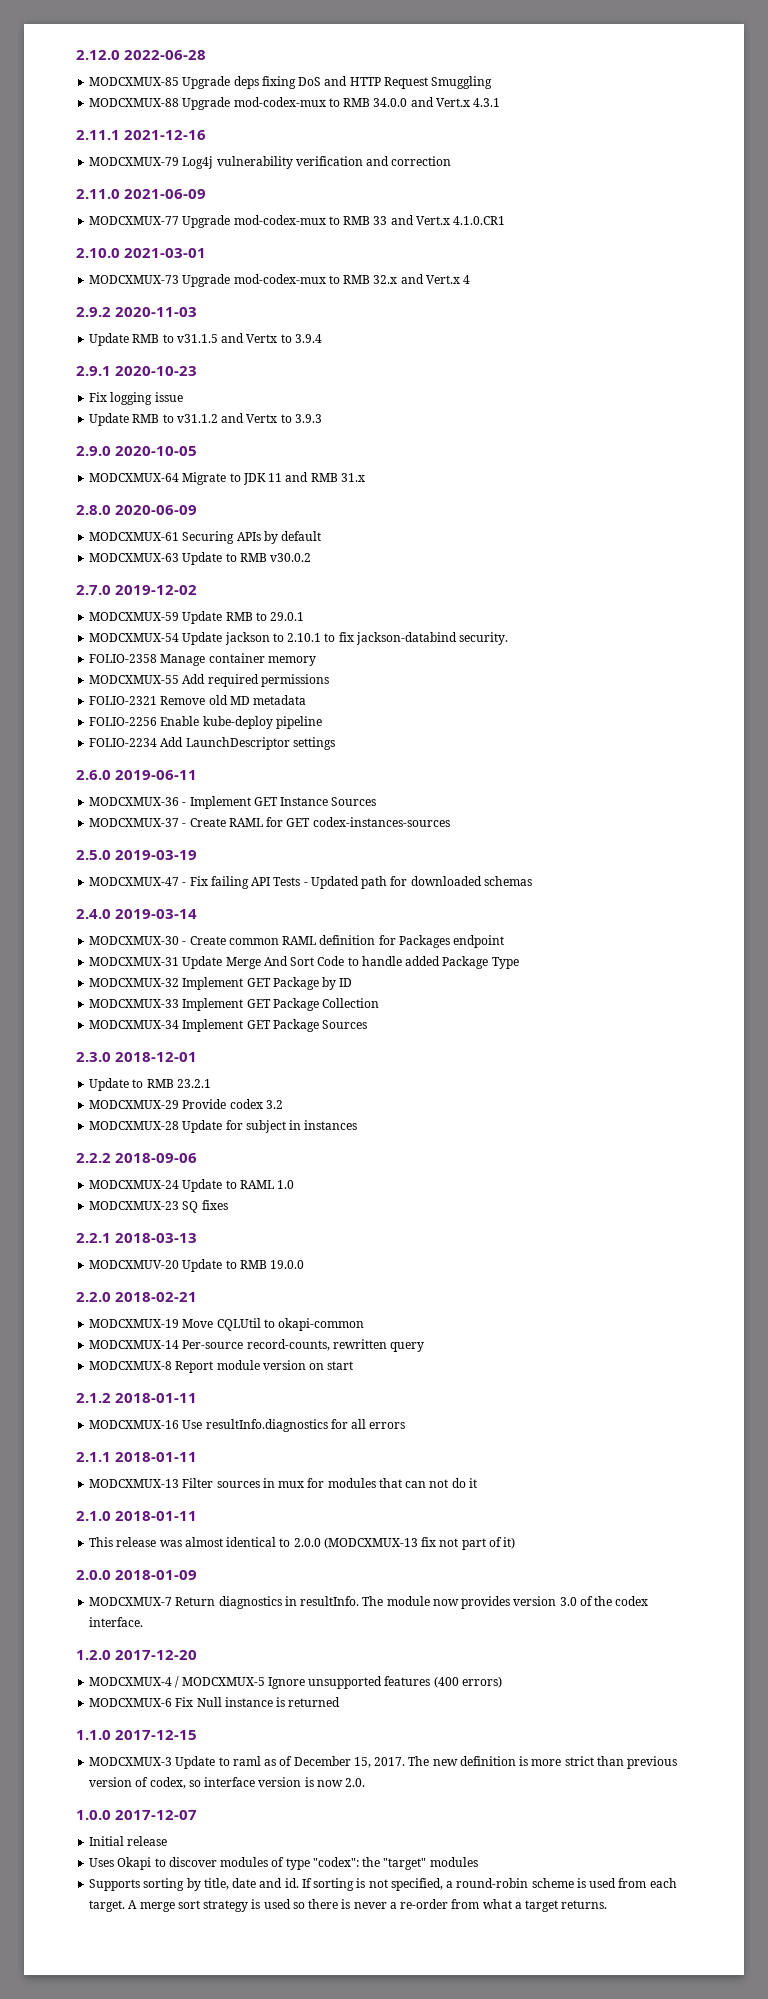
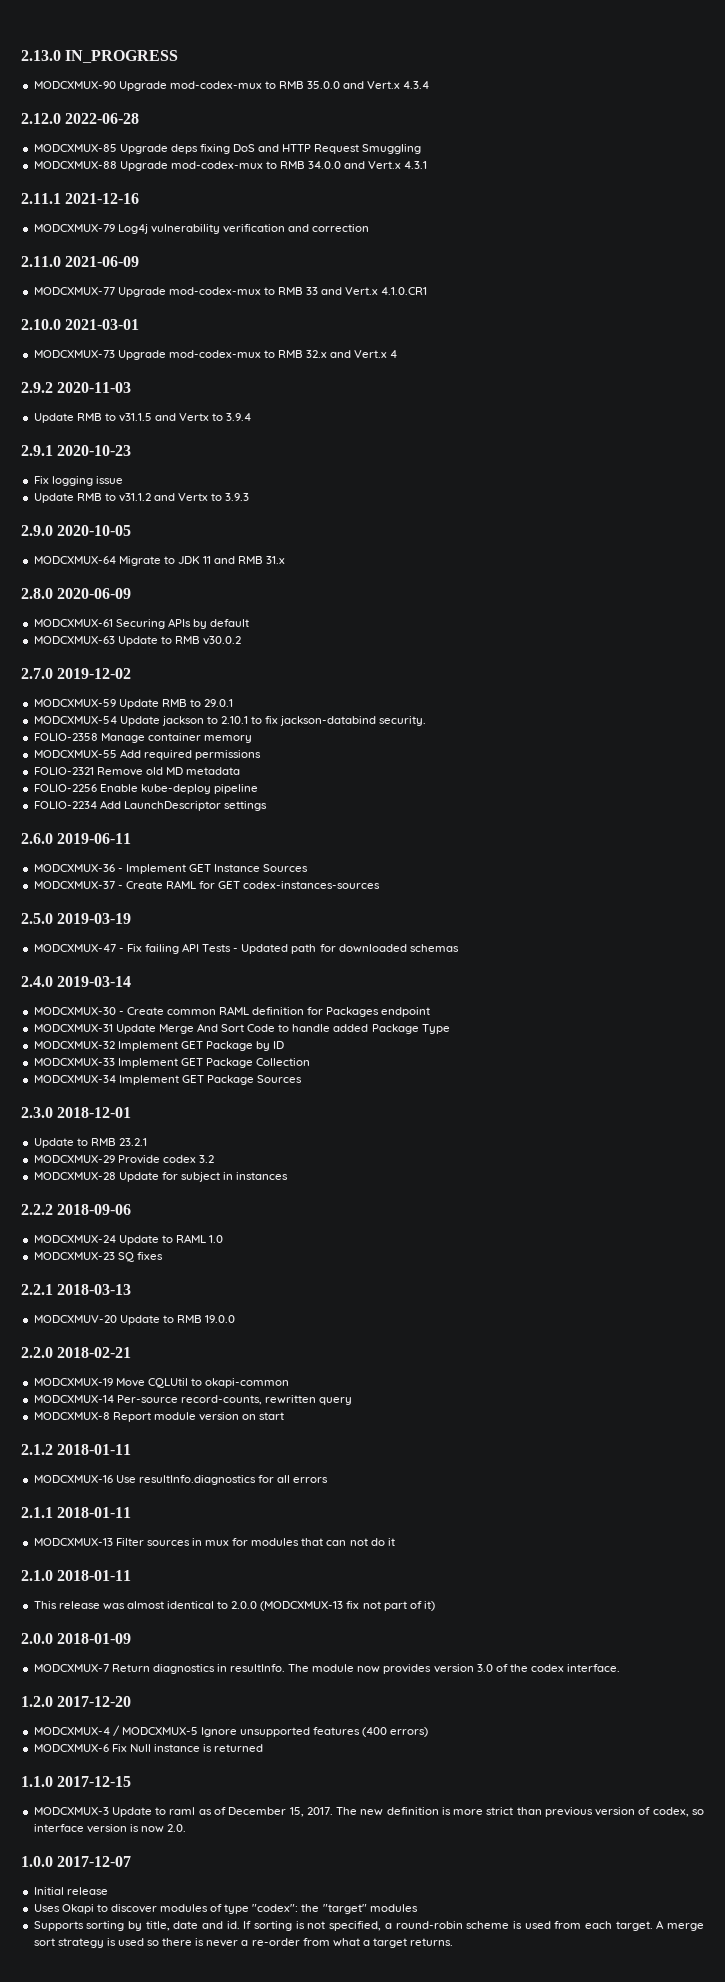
(76, 55) none -> [21,50,179,63] [33,81,430,91] 2.13.0 IN_PROGRESS // MODCXMUX-90 Upgrade mod-codex-mux to RMB 35.0.0 and Vert.x 4.3.4 //

